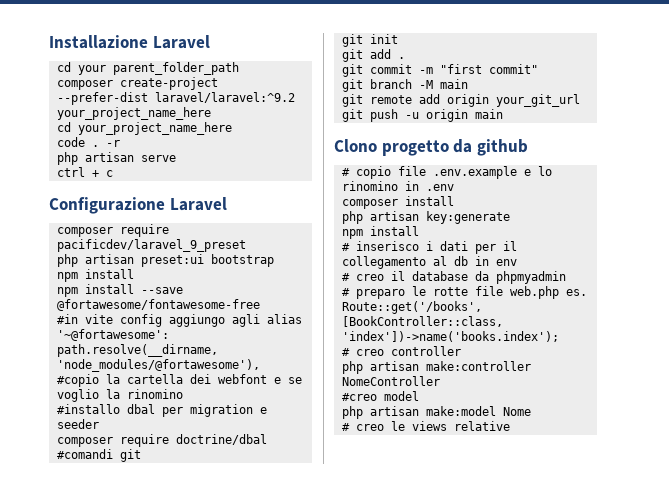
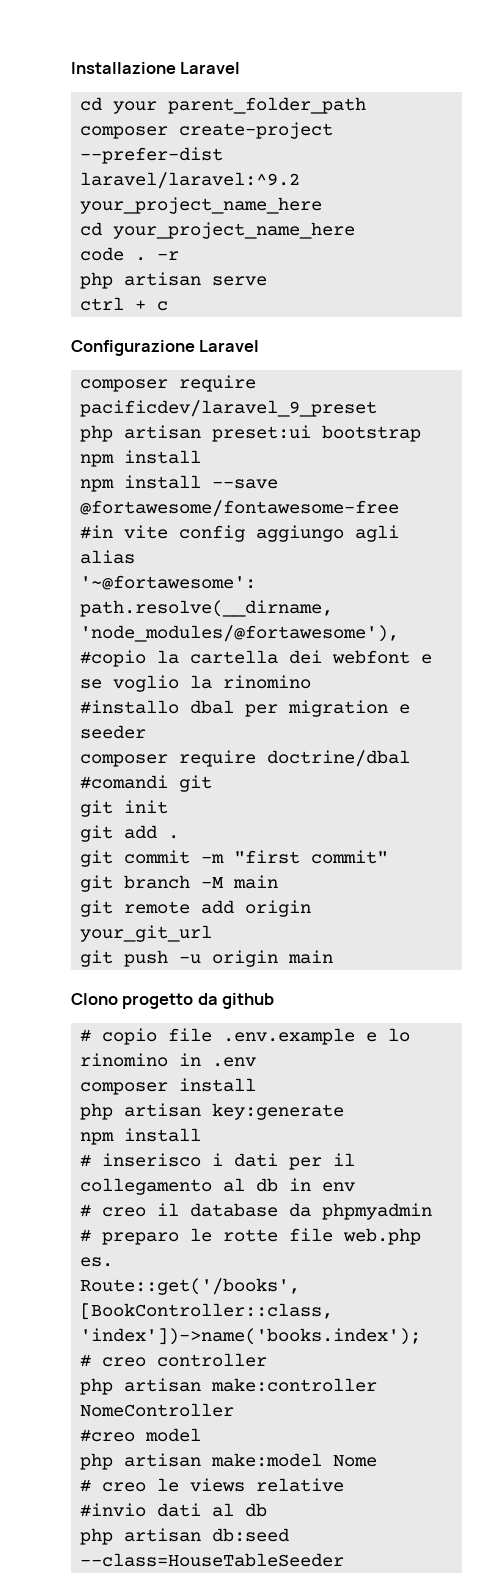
(511, 426) none -> [80,1503,267,1517] [80,1528,289,1545] [80,1553,344,1567] // #invio dati al db // php artisan db:seed --class=HouseTableSeeder

